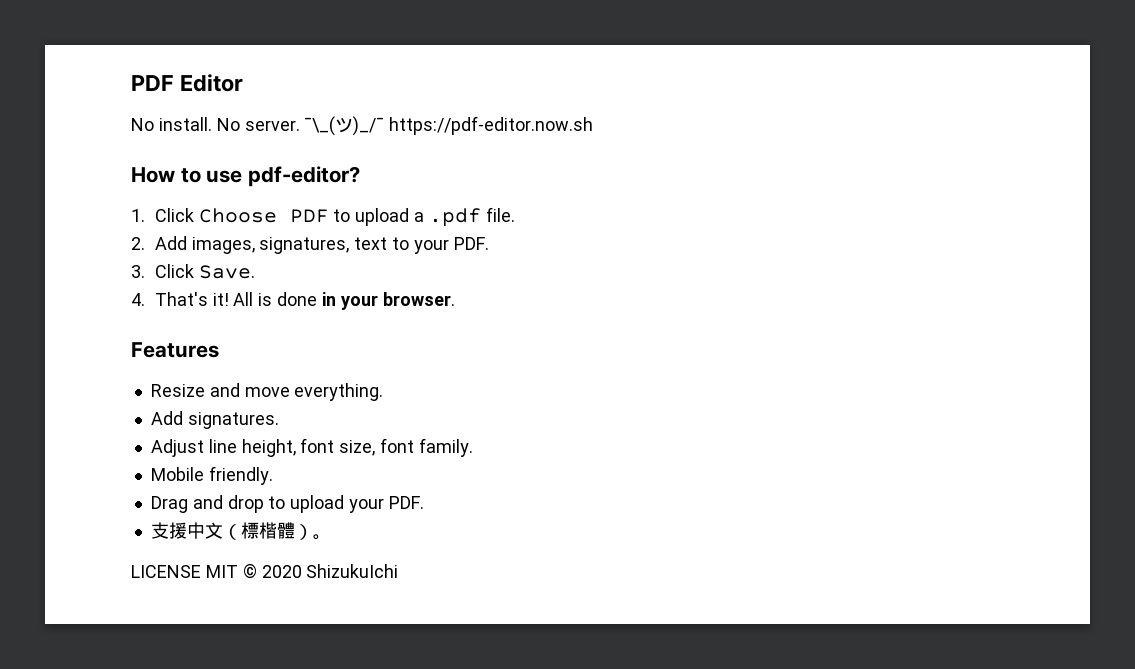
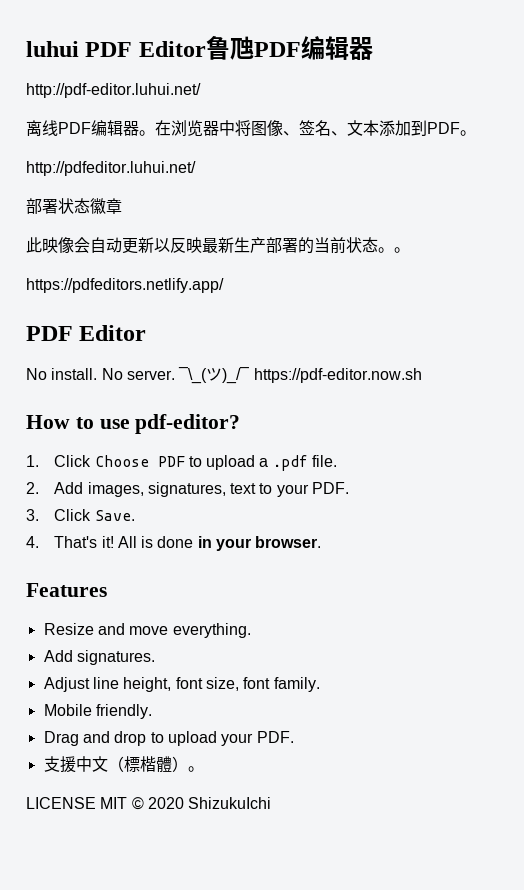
(131, 83) none -> [26,36,373,60] [26,83,201,98] [26,120,476,136] [26,161,196,176] [26,198,122,214] [26,237,410,254] [26,278,224,293] luhui PDF Editor鲁虺PDF编辑器 // http://pdf-editor.luhui.net/ // 离线PDF编辑器。在浏览器中将图像、签名、文本添加到PDF。 // http://pdfeditor.luhui.net/ // 部署状态徽章 // 此映像会自动更新以反映最新生产部署的当前状态。。 // https://pdfeditors.netlify.app/ //

